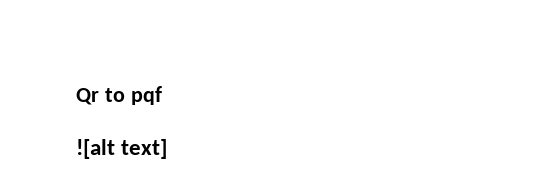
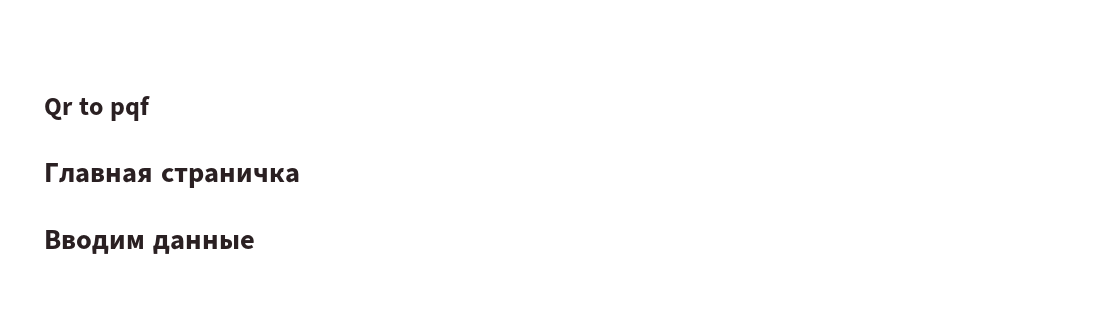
[76,139,168,159] ![alt text] -> [44,163,300,188] [44,230,255,254] Главная страничка // Вводим данные

